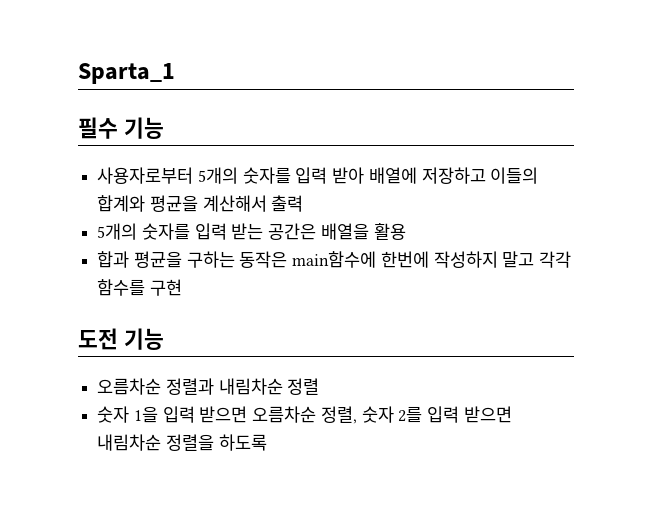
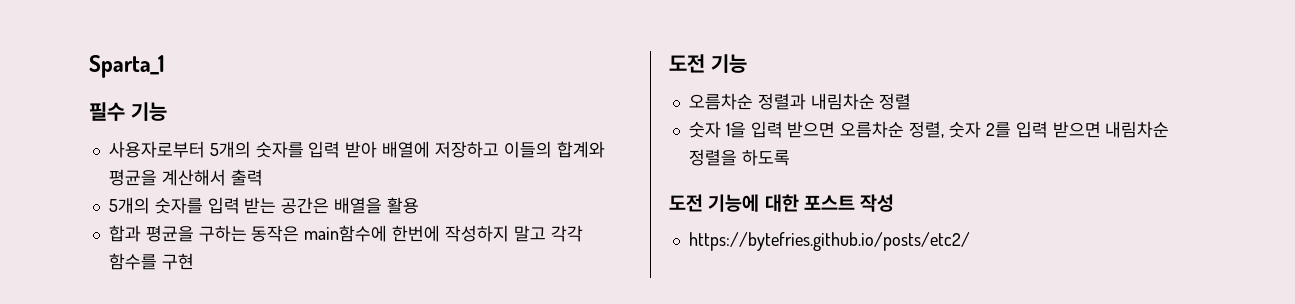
(267, 442) none -> [669,194,895,212] [688,232,970,251] // 도전 기능에 대한 포스트 작성 // https://bytefries.github.io/posts/etc2/

